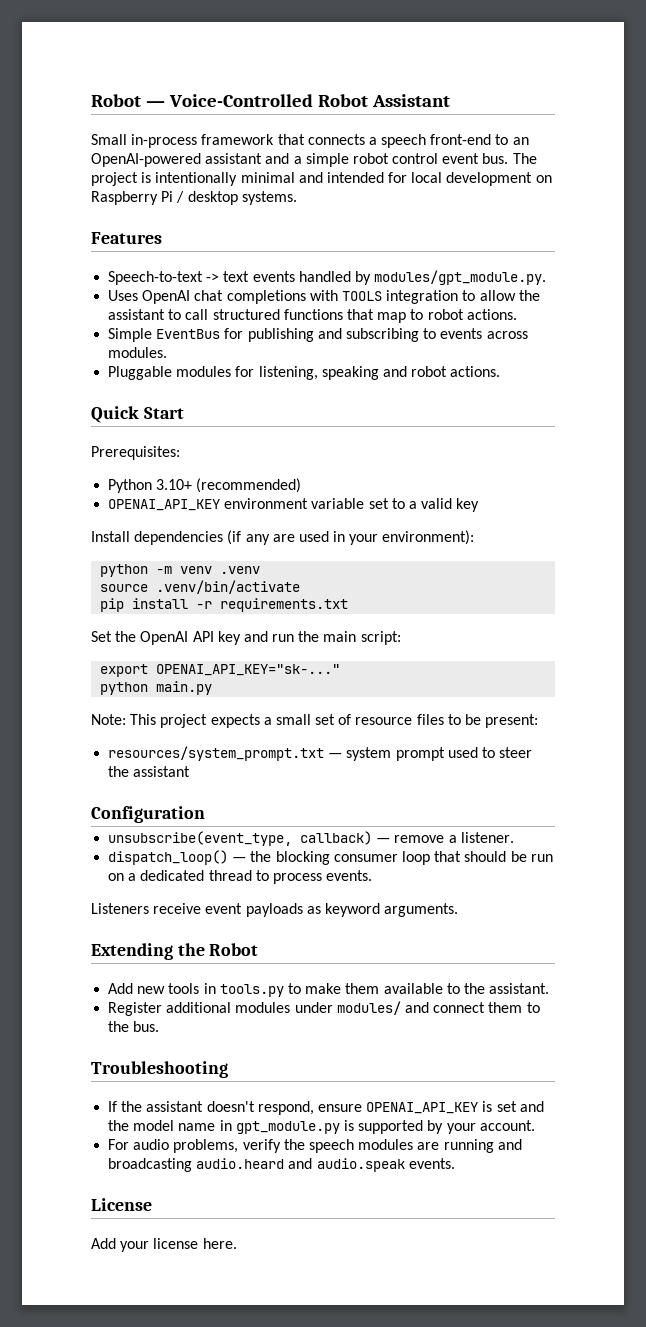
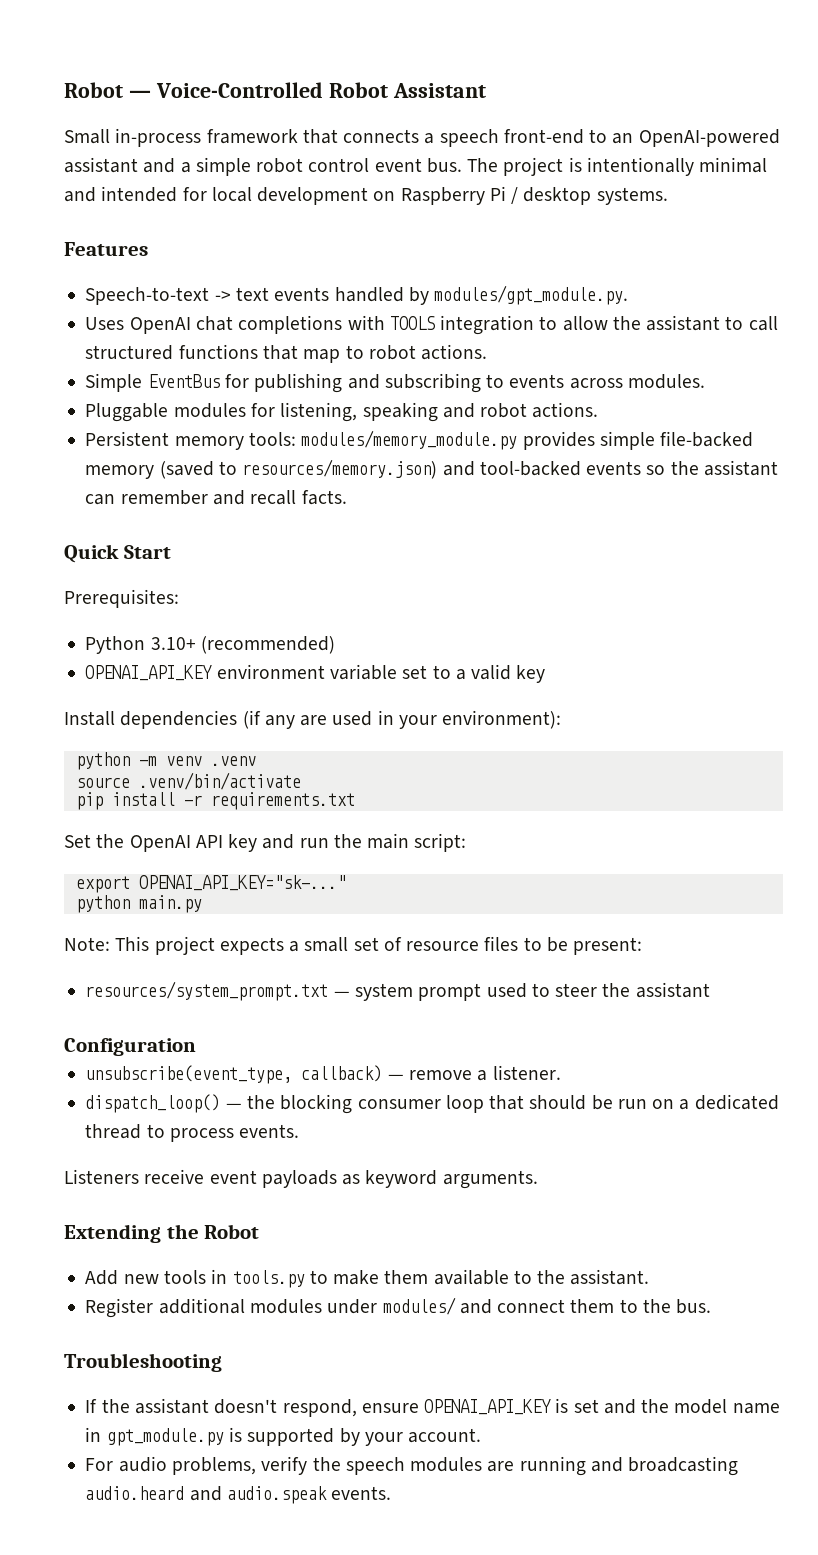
(501, 371) none -> [85,430,754,450] [85,459,778,479] [85,490,347,505] // Persistent memory tools: modules/memory_module.py provides simple file-backed memory (saved to resources/memory.json) and tool-backed events so the assistant can remember and recall facts.
[91,1198,152,1211] [91,1238,237,1252] // License // Add your license here. -> (392, 1493) none

